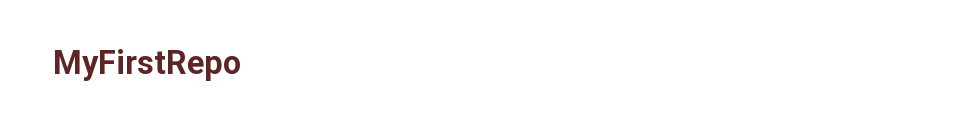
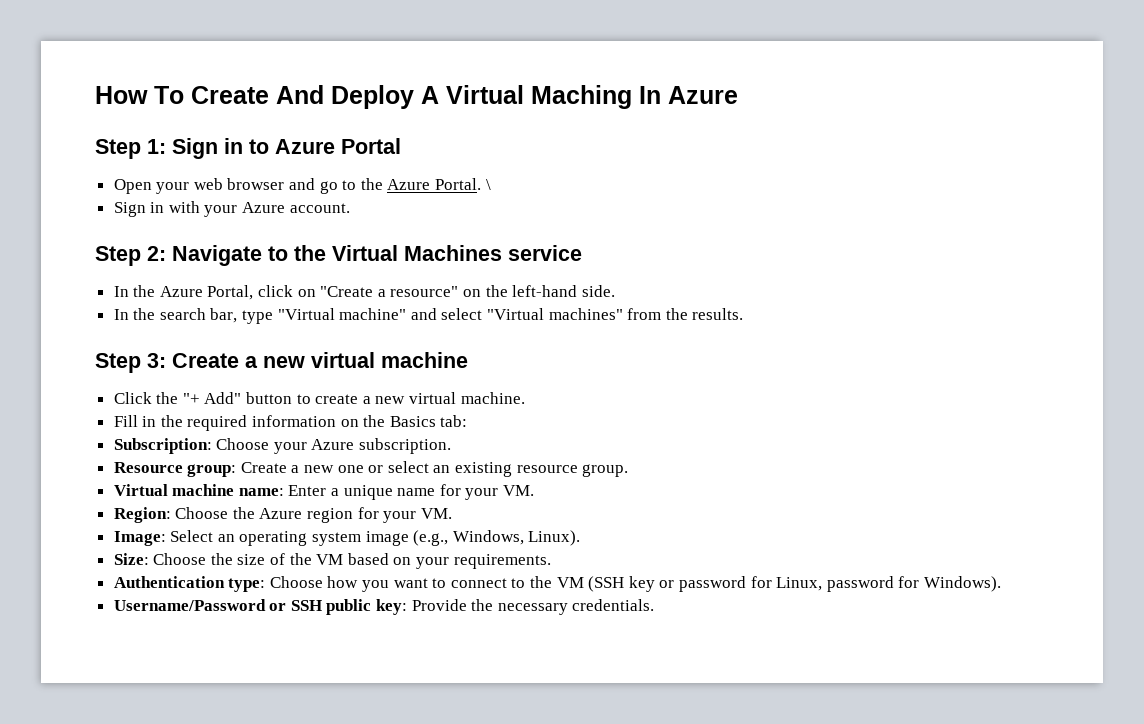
[53,49,241,81] MyFirstRepo -> [95,85,738,109] [95,138,401,159] [113,178,491,194] [113,201,350,217] [95,245,582,266] [113,285,615,300] [113,308,744,324] [95,352,468,373] [113,392,525,404] [113,415,468,431] [113,438,452,454] [113,461,629,477] [113,484,535,500] [113,507,452,523] [113,530,581,546] [113,553,551,569] [113,576,1001,592] [113,599,655,615] How To Create And Deploy A Virtual Maching In Azure // Step 1: Sign in to Azure Portal // Open your web browser and go to the Azure Portal. \ // Sign in with your Azure account. // Step 2: Navigate to the Virtual Machines service // In the Azure Portal, click on "Create a resource" on the left-hand side. // In the search bar, type "Virtual machine" and select "Virtual machines" from the results. // Step 3: Create a new virtual machine // Click the "+ Add" button to create a new virtual machine. // Fill in the required information on the Basics tab: // Subscription: Choose your Azure subscription. // Resource group: Create a new one or select an existing resource group. // Virtual machine name: Enter a unique name for your VM. // Region: Choose the Azure region for your VM. // Image: Select an operating system image (e.g., Windows, Linux). // Size: Choose the size of the VM based on your requirements. // Authentication type: Choose how you want to connect to the VM (SSH key or password for Linux, password for Windows). // Username/Password or SSH public key: Provide the necessary credentials.

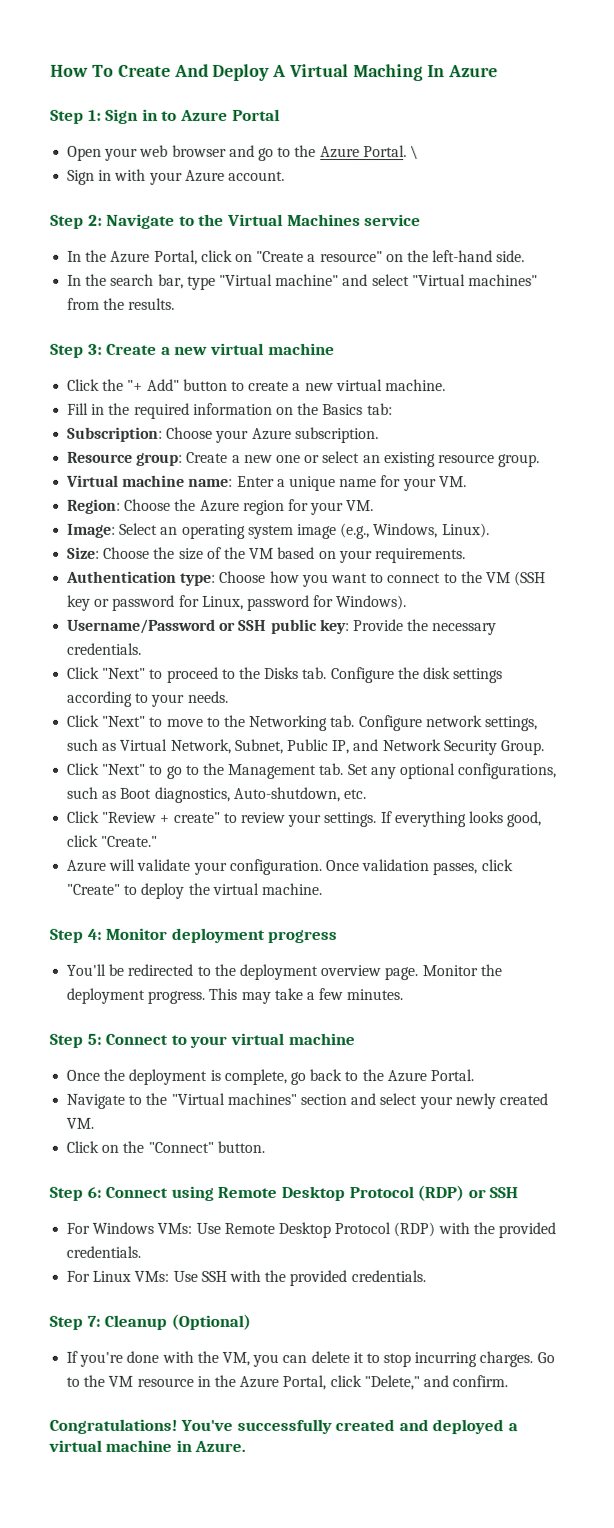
(655, 605) none -> [67,666,504,684] [67,690,229,707] [67,714,538,732] [67,738,545,756] [66,762,558,780] [66,786,366,803] [66,810,542,828] [66,834,158,847] [66,858,513,876] [66,882,322,899] [49,927,338,944] [66,963,502,981] [66,987,404,1004] [49,1032,355,1048] [66,1068,474,1085] [66,1092,548,1110] [66,1117,95,1129] [66,1140,265,1153] [49,1185,519,1202] [66,1221,556,1239] [66,1245,142,1258] [66,1269,426,1287] [49,1313,251,1330] [66,1350,555,1368] [66,1374,509,1391] [49,1418,518,1435] [48,1439,247,1452] // Click "Next" to proceed to the Disks tab. Configure the disk settings according to your needs. // Click "Next" to move to the Networking tab. Configure network settings, such as Virtual Network, Subnet, Public IP, and Network Security Group. // Click "Next" to go to the Management tab. Set any optional configurations, such as Boot diagnostics, Auto-shutdown, etc. // Click "Review + create" to review your settings. If everything looks good, click "Create." // Azure will validate your configuration. Once validation passes, click "Create" to deploy the virtual machine. // Step 4: Monitor deployment progress // You'll be redirected to the deployment overview page. Monitor the deployment progress. This may take a few minutes. // Step 5: Connect to your virtual machine // Once the deployment is complete, go back to the Azure Portal. // Navigate to the "Virtual machines" section and select your newly created VM. // Click on the "Connect" button. // Step 6: Connect using Remote Desktop Protocol (RDP) or SSH // For Windows VMs: Use Remote Desktop Protocol (RDP) with the provided credentials. // For Linux VMs: Use SSH with the provided credentials. // Step 7: Cleanup (Optional) // If you're done with the VM, you can delete it to stop incurring charges. Go to the VM resource in the Azure Portal, click "Delete," and confirm. // Congratulations! You've successfully created and deployed a virtual machine in Azure.

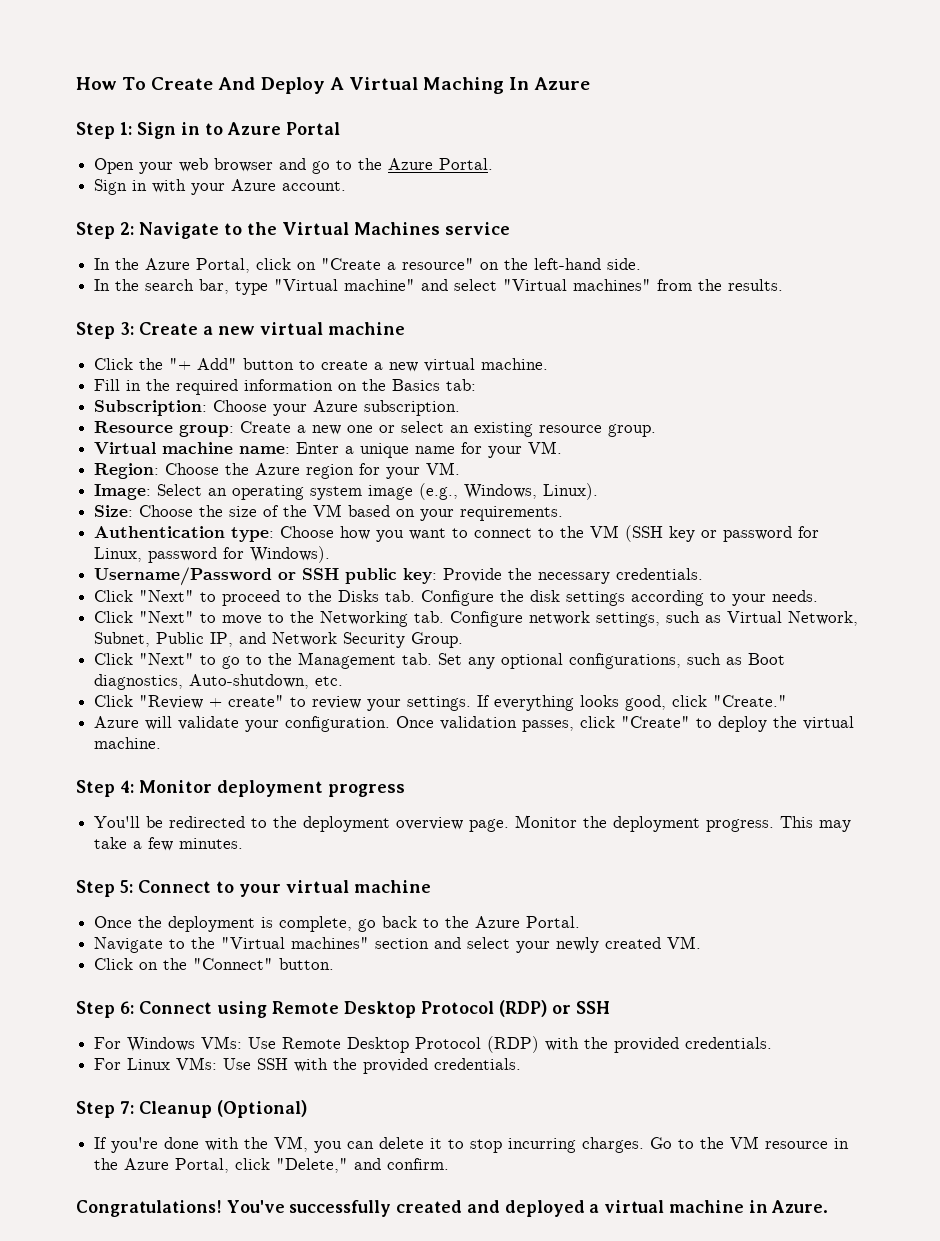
[409,145,419,160] \ -> (494, 164) none

